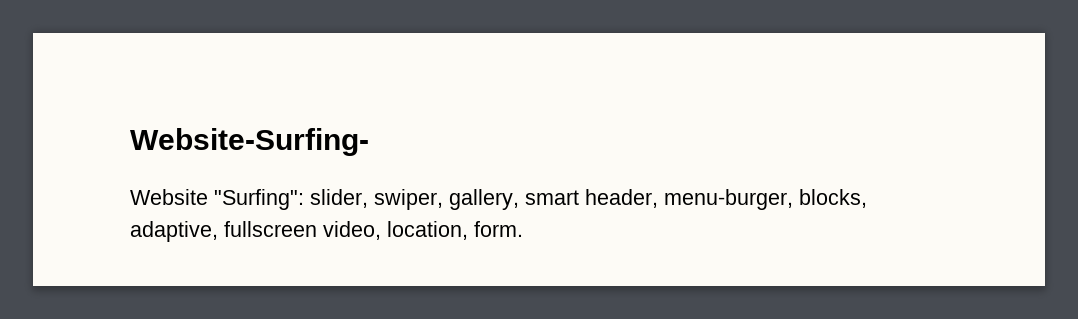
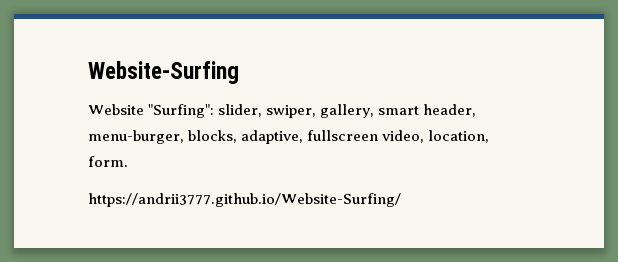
[130,128,369,156] Website-Surfing- -> [88,61,239,84] Website-Surfing
(523, 229) none -> [88,193,401,207] // https://andrii3777.github.io/Website-Surfing/

